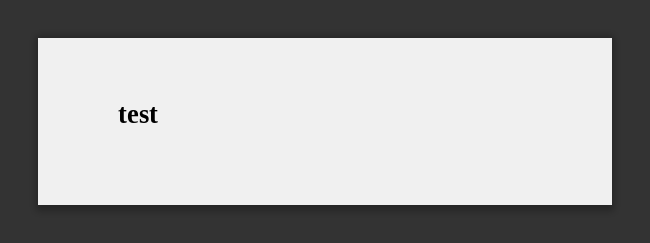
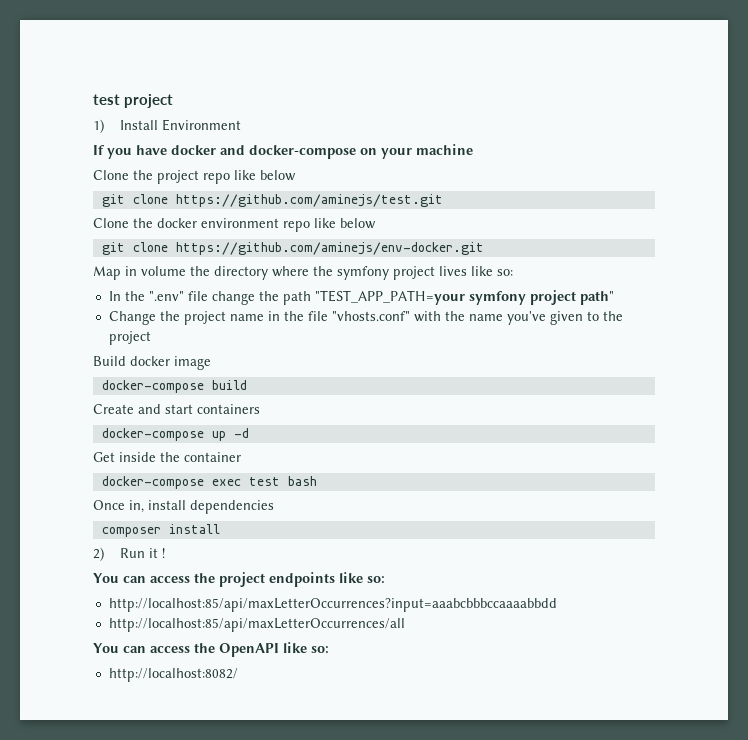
[118,107,158,123] test -> [93,94,174,108] [93,119,241,133] [93,144,473,159] [93,170,296,184] [101,194,443,207] [93,218,376,232] [101,242,484,255] [93,266,513,280] [108,290,614,305] [108,311,623,325] [108,331,151,345] [93,356,211,370] [101,380,247,393] [93,404,260,414] [101,428,249,441] [93,452,241,462] [101,476,317,489] [93,500,274,514] [101,524,220,537] [93,547,165,561] [93,572,385,587] [108,598,557,612] [108,618,405,632] [93,642,329,657] [108,668,238,682] test project // 1) Install Environment // If you have docker and docker-compose on your machine // Clone the project repo like below // git clone https://github.com/aminejs/test.git // Clone the docker environment repo like below // git clone https://github.com/aminejs/env-docker.git // Map in volume the directory where the symfony project lives like so: // In the ".env" file change the path "TEST_APP_PATH=your symfony project path" // Change the project name in the file "vhosts.conf" with the name you've given to the project // Build docker image // docker-compose build // Create and start containers // docker-compose up -d // Get inside the container // docker-compose exec test bash // Once in, install dependencies // composer install // 2) Run it ! // You can access the project endpoints like so: // http://localhost:85/api/maxLetterOccurrences?input=aaabcbbbccaaaabbdd // http://localhost:85/api/maxLetterOccurrences/all // You can access the OpenAPI like so: // http://localhost:8082/

